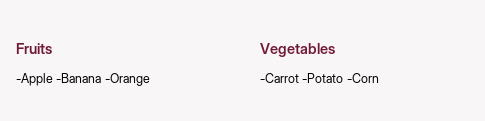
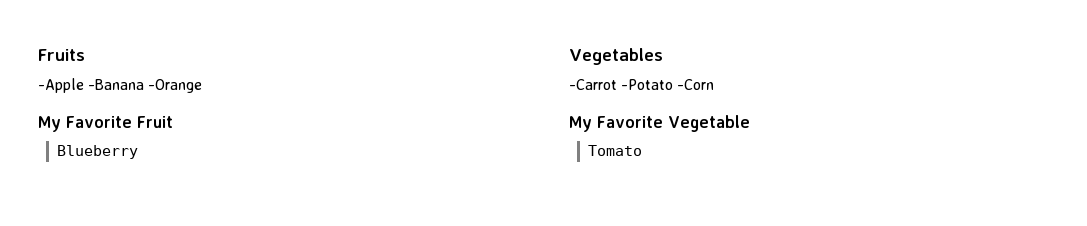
(150, 79) none -> [38,116,173,132] [57,145,139,159] // My Favorite Fruit // Blueberry
(379, 78) none -> [569,115,750,132] [588,145,643,156] // My Favorite Vegetable // Tomato

